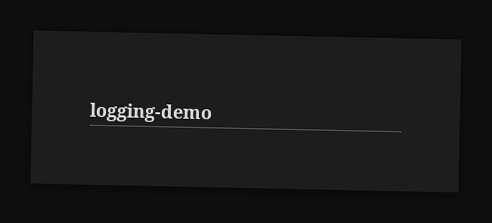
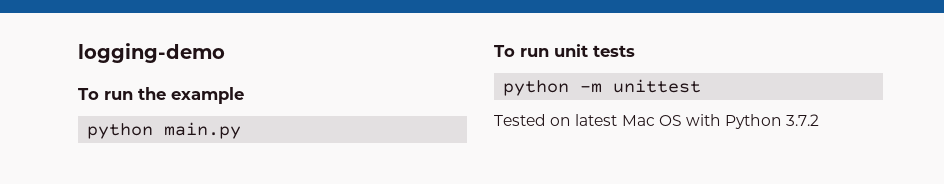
(213, 113) none -> [78,87,244,104] [87,122,242,139] [494,44,635,57] [503,79,702,96] [494,114,820,129] // To run the example // python main.py // To run unit tests // python -m unittest // Tested on latest Mac OS with Python 3.7.2

